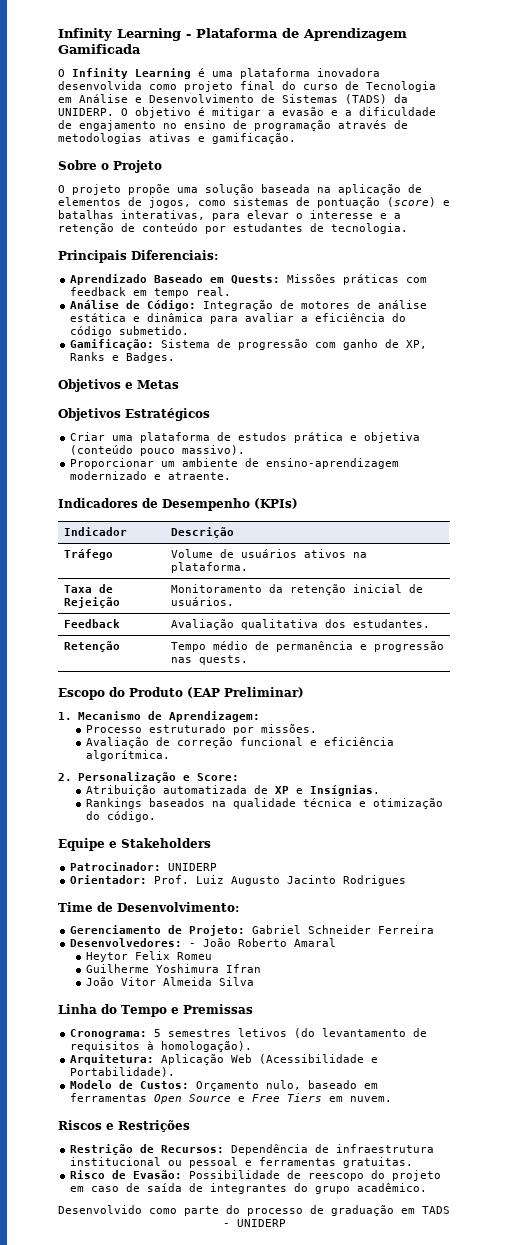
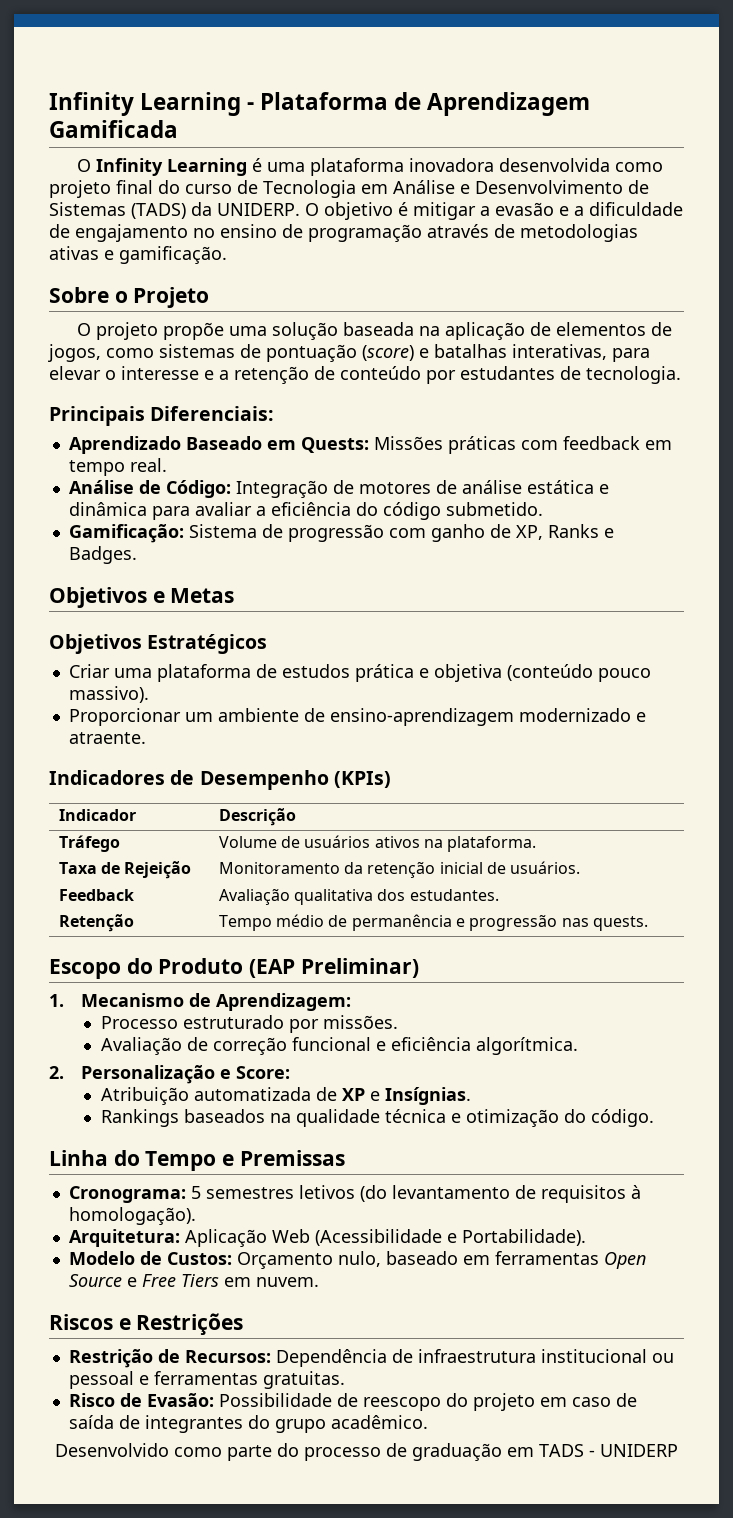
[58,838,211,851] [70,862,218,871] [70,875,407,886] [58,902,239,912] [70,925,435,936] [70,938,337,947] [85,951,212,962] [85,964,261,973] [85,977,254,986] // Equipe e Stakeholders // Patrocinador: UNIDERP // Orientador: Prof. Luiz Augusto Jacinto Rodrigues // Time de Desenvolvimento: // Gerenciamento de Projeto: Gabriel Schneider Ferreira // Desenvolvedores: - João Roberto Amaral // Heytor Felix Romeu // Guilherme Yoshimura Ifran // João Vitor Almeida Silva -> (654, 1118) none

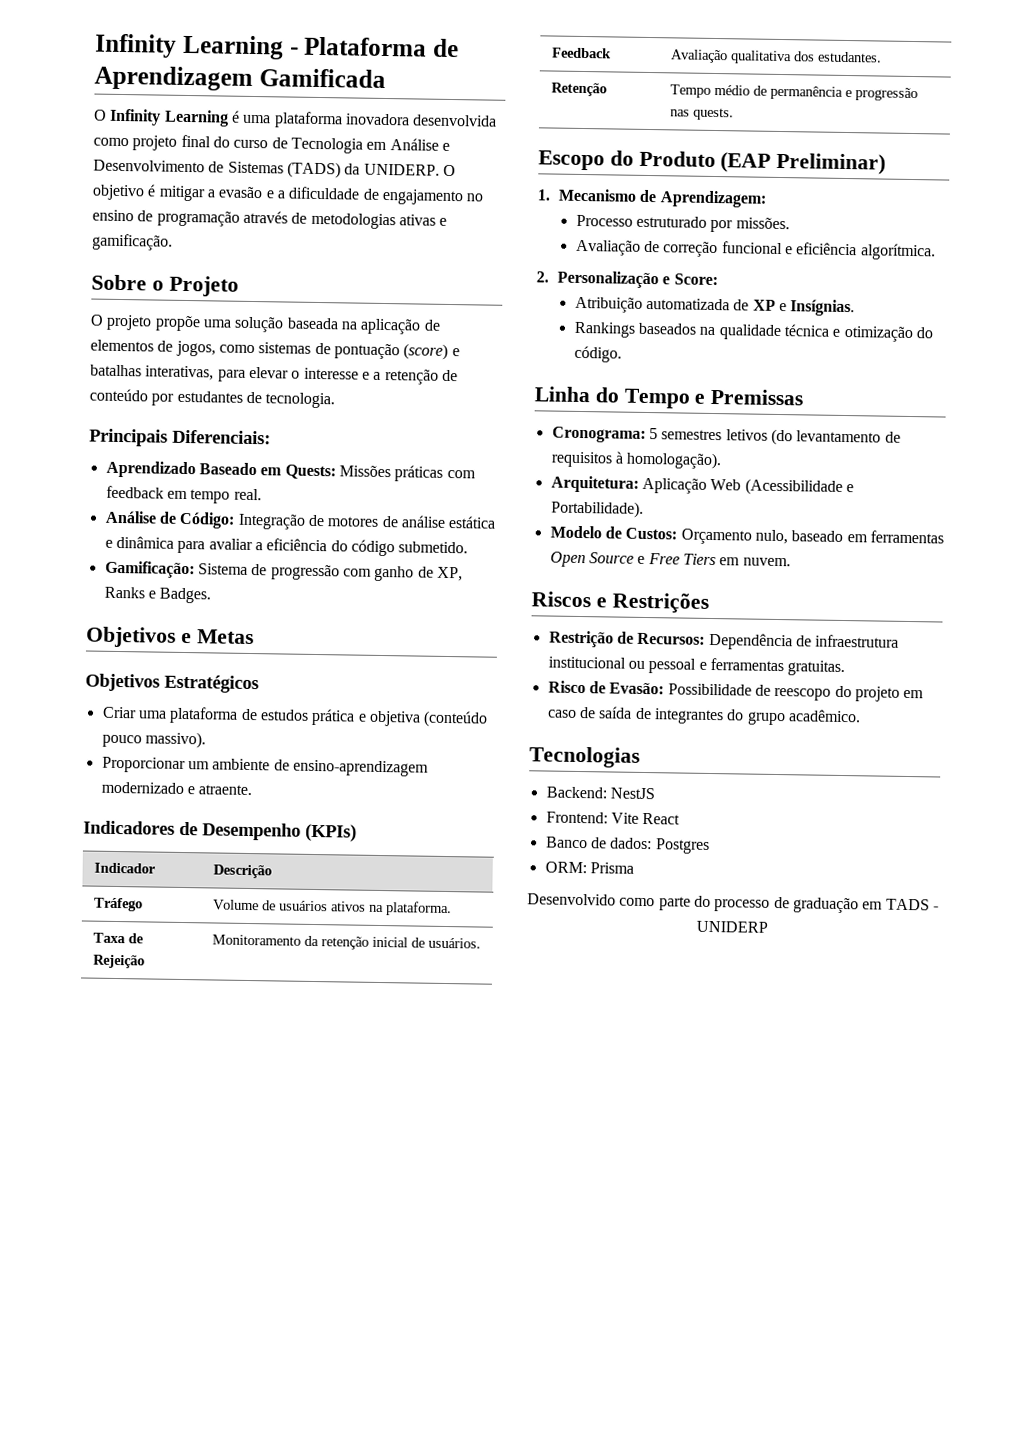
(428, 1422) none -> [529,746,640,768] [545,786,655,800] [545,811,681,825] [545,836,710,854] [544,861,634,874] // Tecnologias // Backend: NestJS // Frontend: Vite React // Banco de dados: Postgres // ORM: Prisma

